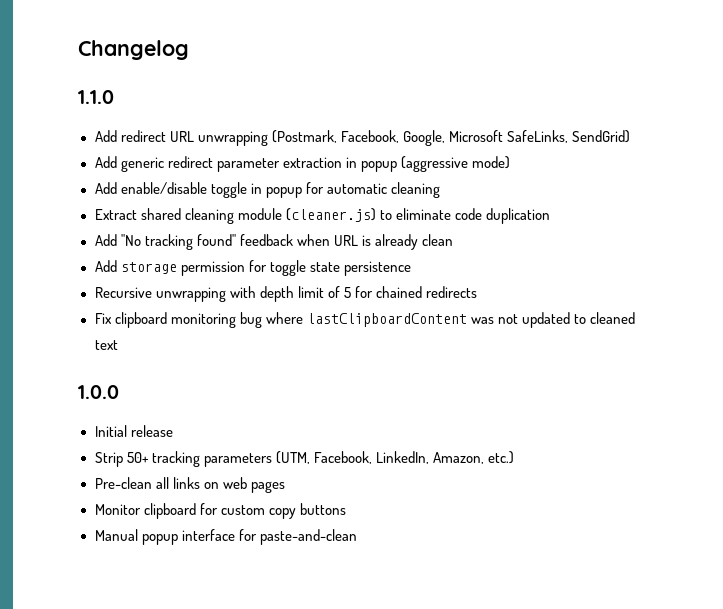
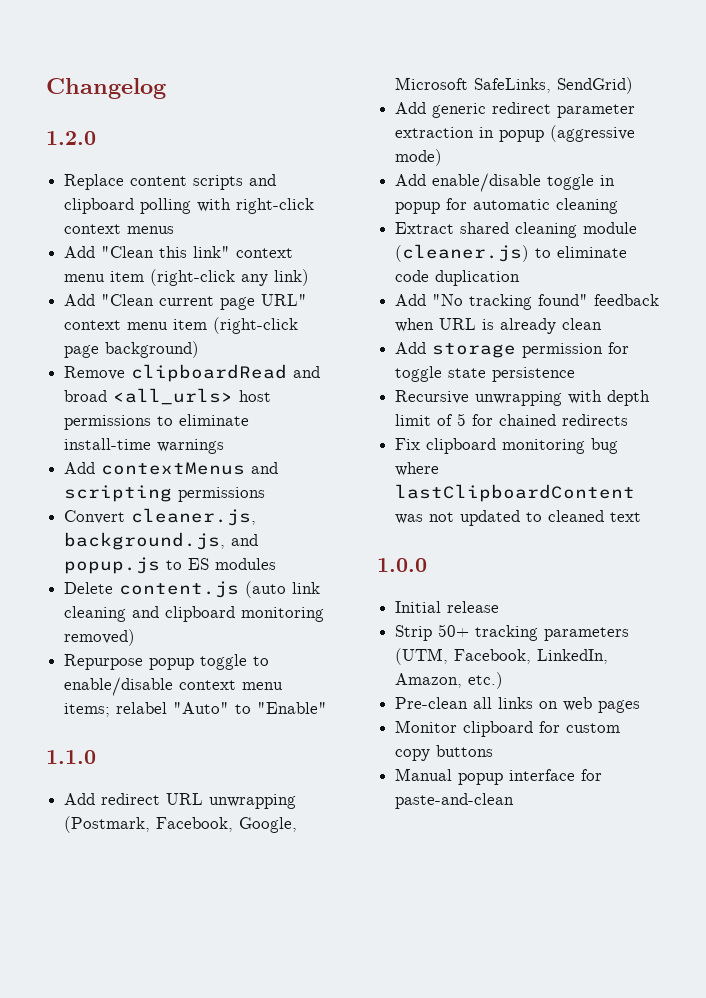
(189, 50) none -> [46,131,96,145] [64,174,277,190] [64,198,315,214] [64,224,175,234] [64,246,294,258] [64,269,310,286] [64,294,308,310] [64,317,299,334] [64,341,200,358] [64,364,321,382] [64,388,272,405] [64,414,250,430] [64,438,225,454] [64,462,279,475] [64,485,266,502] [64,508,257,526] [64,532,259,550] [64,557,277,574] [64,581,321,598] [64,606,325,622] [64,629,136,646] [64,654,270,670] [64,677,284,696] [64,702,328,717] // 1.2.0 // Replace content scripts and clipboard polling with right-click context menus // Add "Clean this link" context menu item (right-click any link) // Add "Clean current page URL" context menu item (right-click page background) // Remove clipboardRead and broad <all_urls> host permissions to eliminate install-time warnings // Add contextMenus and scripting permissions // Convert cleaner.js, background.js, and popup.js to ES modules // Delete content.js (auto link cleaning and clipboard monitoring removed) // Repurpose popup toggle to enable/disable context menu items; relabel "Auto" to "Enable"

